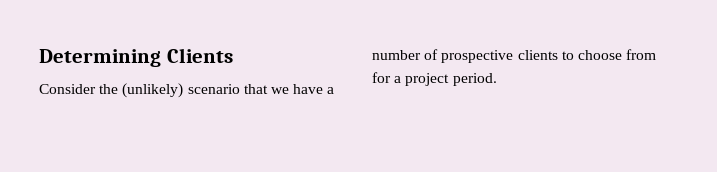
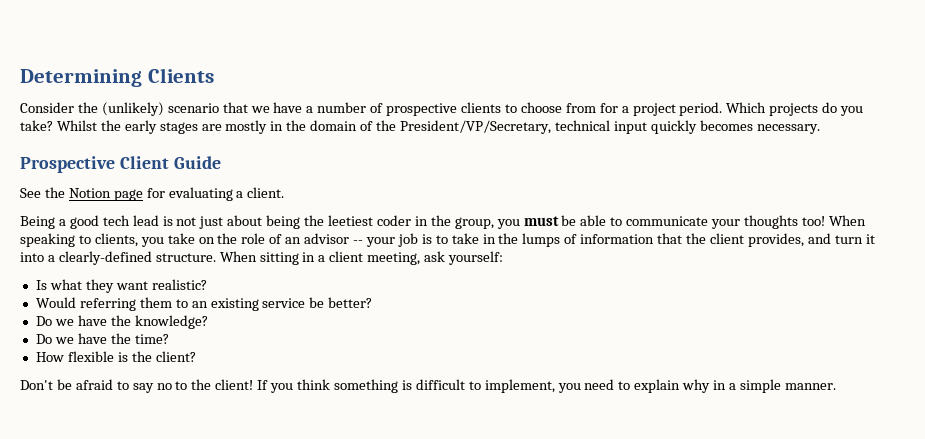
(497, 79) none -> [726,102,864,116] [20,120,820,134] [20,156,221,173] [20,187,285,201] [20,215,866,229] [20,233,875,247] [20,251,504,265] [35,279,207,293] [35,297,373,311] [35,315,208,329] [35,333,169,344] [35,351,196,362] [20,379,836,393] Which projects do you take? Whilst the early stages are mostly in the domain of the President/VP/Secretary, technical input quickly becomes necessary. // Prospective Client Guide // See the Notion page for evaluating a client. // Being a good tech lead is not just about being the leetiest coder in the group, you must be able to communicate your thoughts too! When speaking to clients, you take on the role of an advisor -- your job is to take in the lumps of information that the client provides, and turn it into a clearly-defined structure. When sitting in a client meeting, ask yourself: // Is what they want realistic? // Would referring them to an existing service be better? // Do we have the knowledge? // Do we have the time? // How flexible is the client? // Don't be afraid to say no to the client! If you think something is difficult to implement, you need to explain why in a simple manner.

